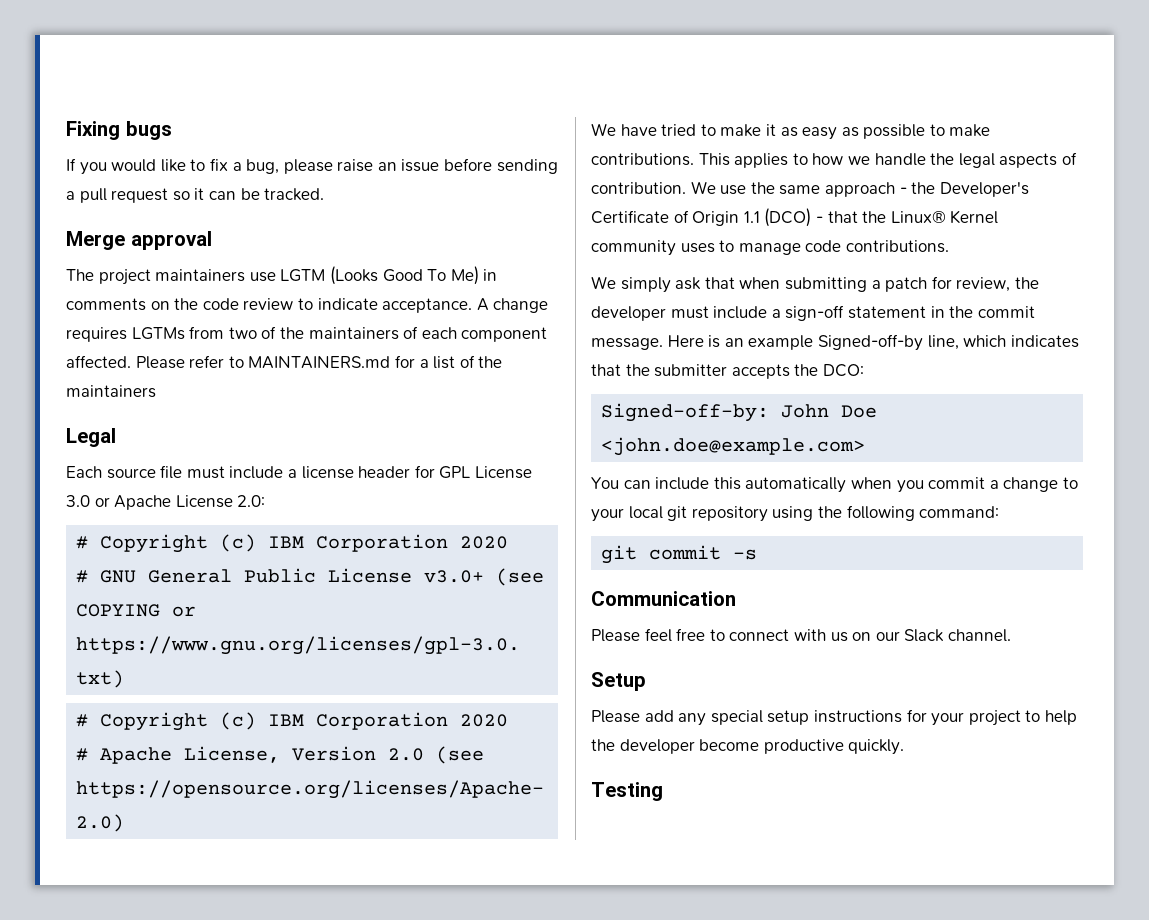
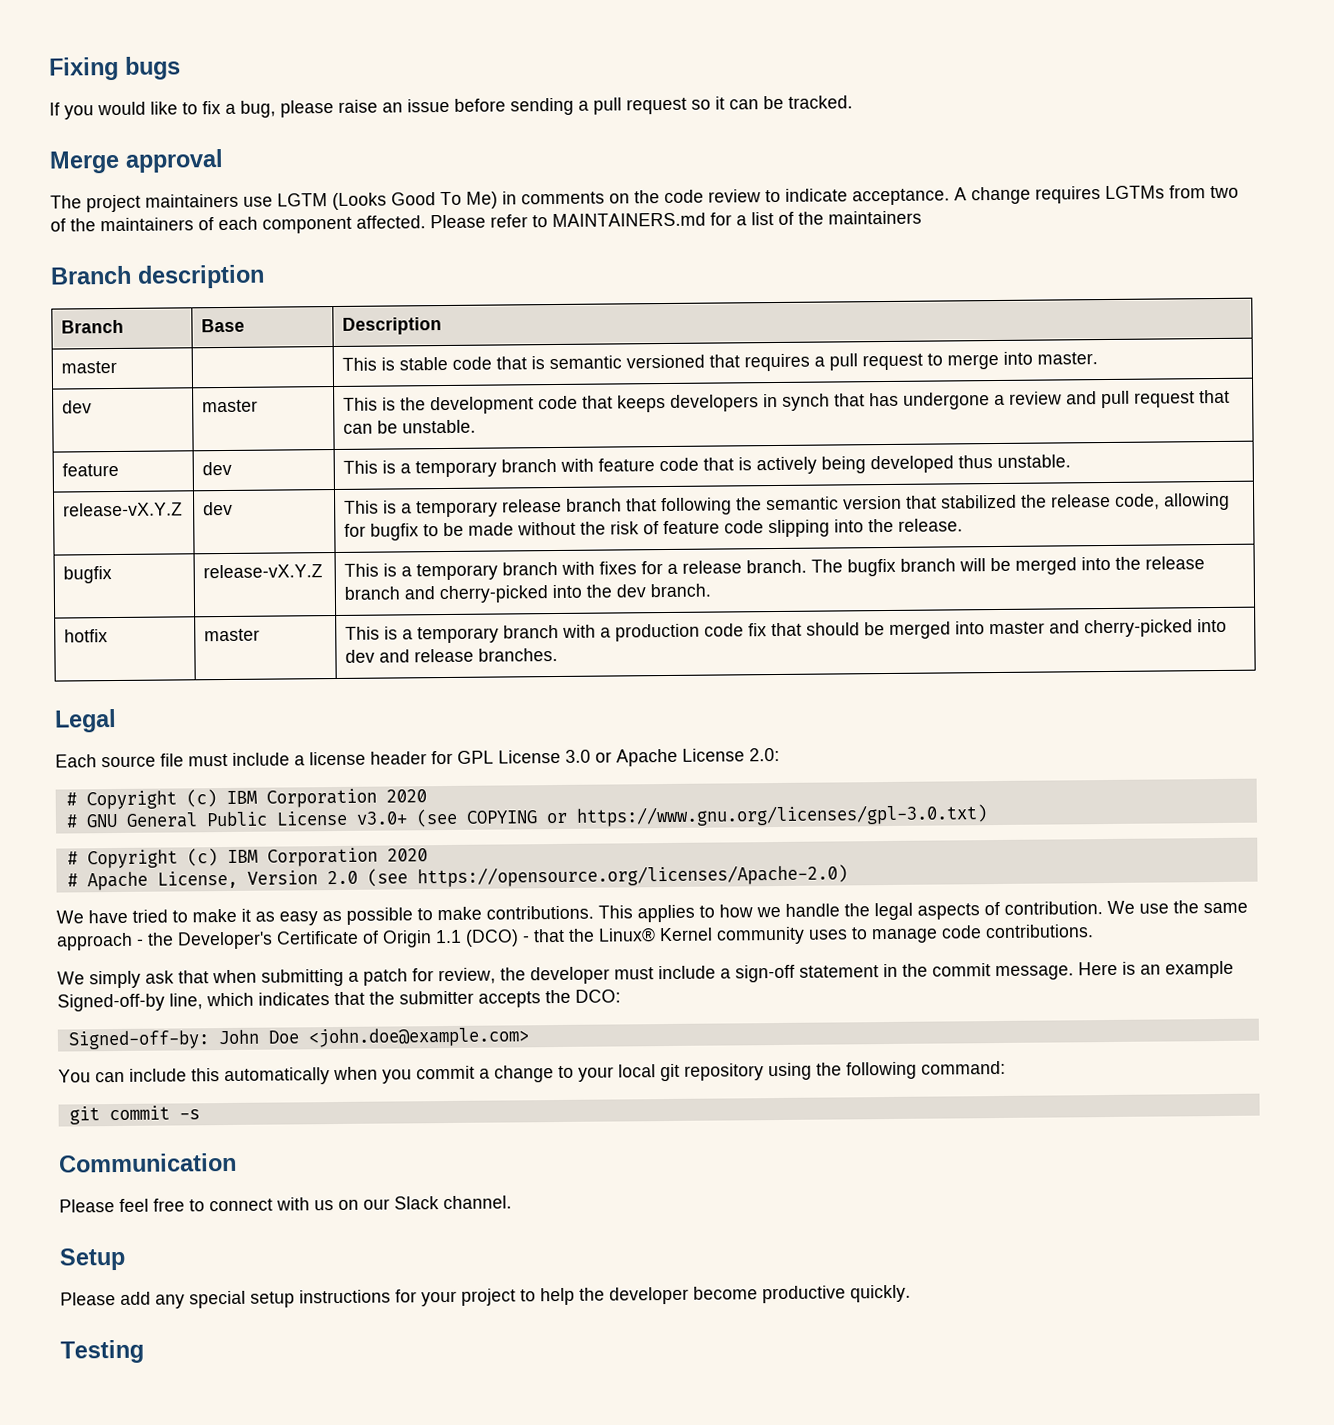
(156, 391) none -> [50,264,265,289] [61,319,125,334] [201,318,246,333] [342,317,443,335] [61,360,118,374] [342,351,1099,372] [62,400,93,414] [202,399,259,413] [343,389,1231,415] [343,419,477,434] [62,462,120,477] [202,461,233,476] [343,454,1072,478] [63,502,184,517] [203,501,234,516] [344,492,1231,518] [344,518,964,541] [63,566,113,584] [203,564,324,579] [344,556,1206,581] [344,583,712,604] [64,629,109,643] [204,628,261,642] [345,618,1228,644] [345,647,559,663] // Branch description // Branch | Base | Description // master | | This is stable code that is semantic versioned that requires a pull request to merge into master. // dev | master | This is the development code that keeps developers in synch that has undergone a review and pull request that can be unstable. // feature | dev | This is a temporary branch with feature code that is actively being developed thus unstable. // release-vX.Y.Z | dev | This is a temporary release branch that following the semantic version that stabilized the release code, allowing for bugfix to be made without the risk of feature code slipping into the release. // bugfix | release-vX.Y.Z | This is a temporary branch with fixes for a release branch. The bugfix branch will be merged into the release branch and cherry-picked into the dev branch. // hotfix | master | This is a temporary branch with a production code fix that should be merged into master and cherry-picked into dev and release branches.

